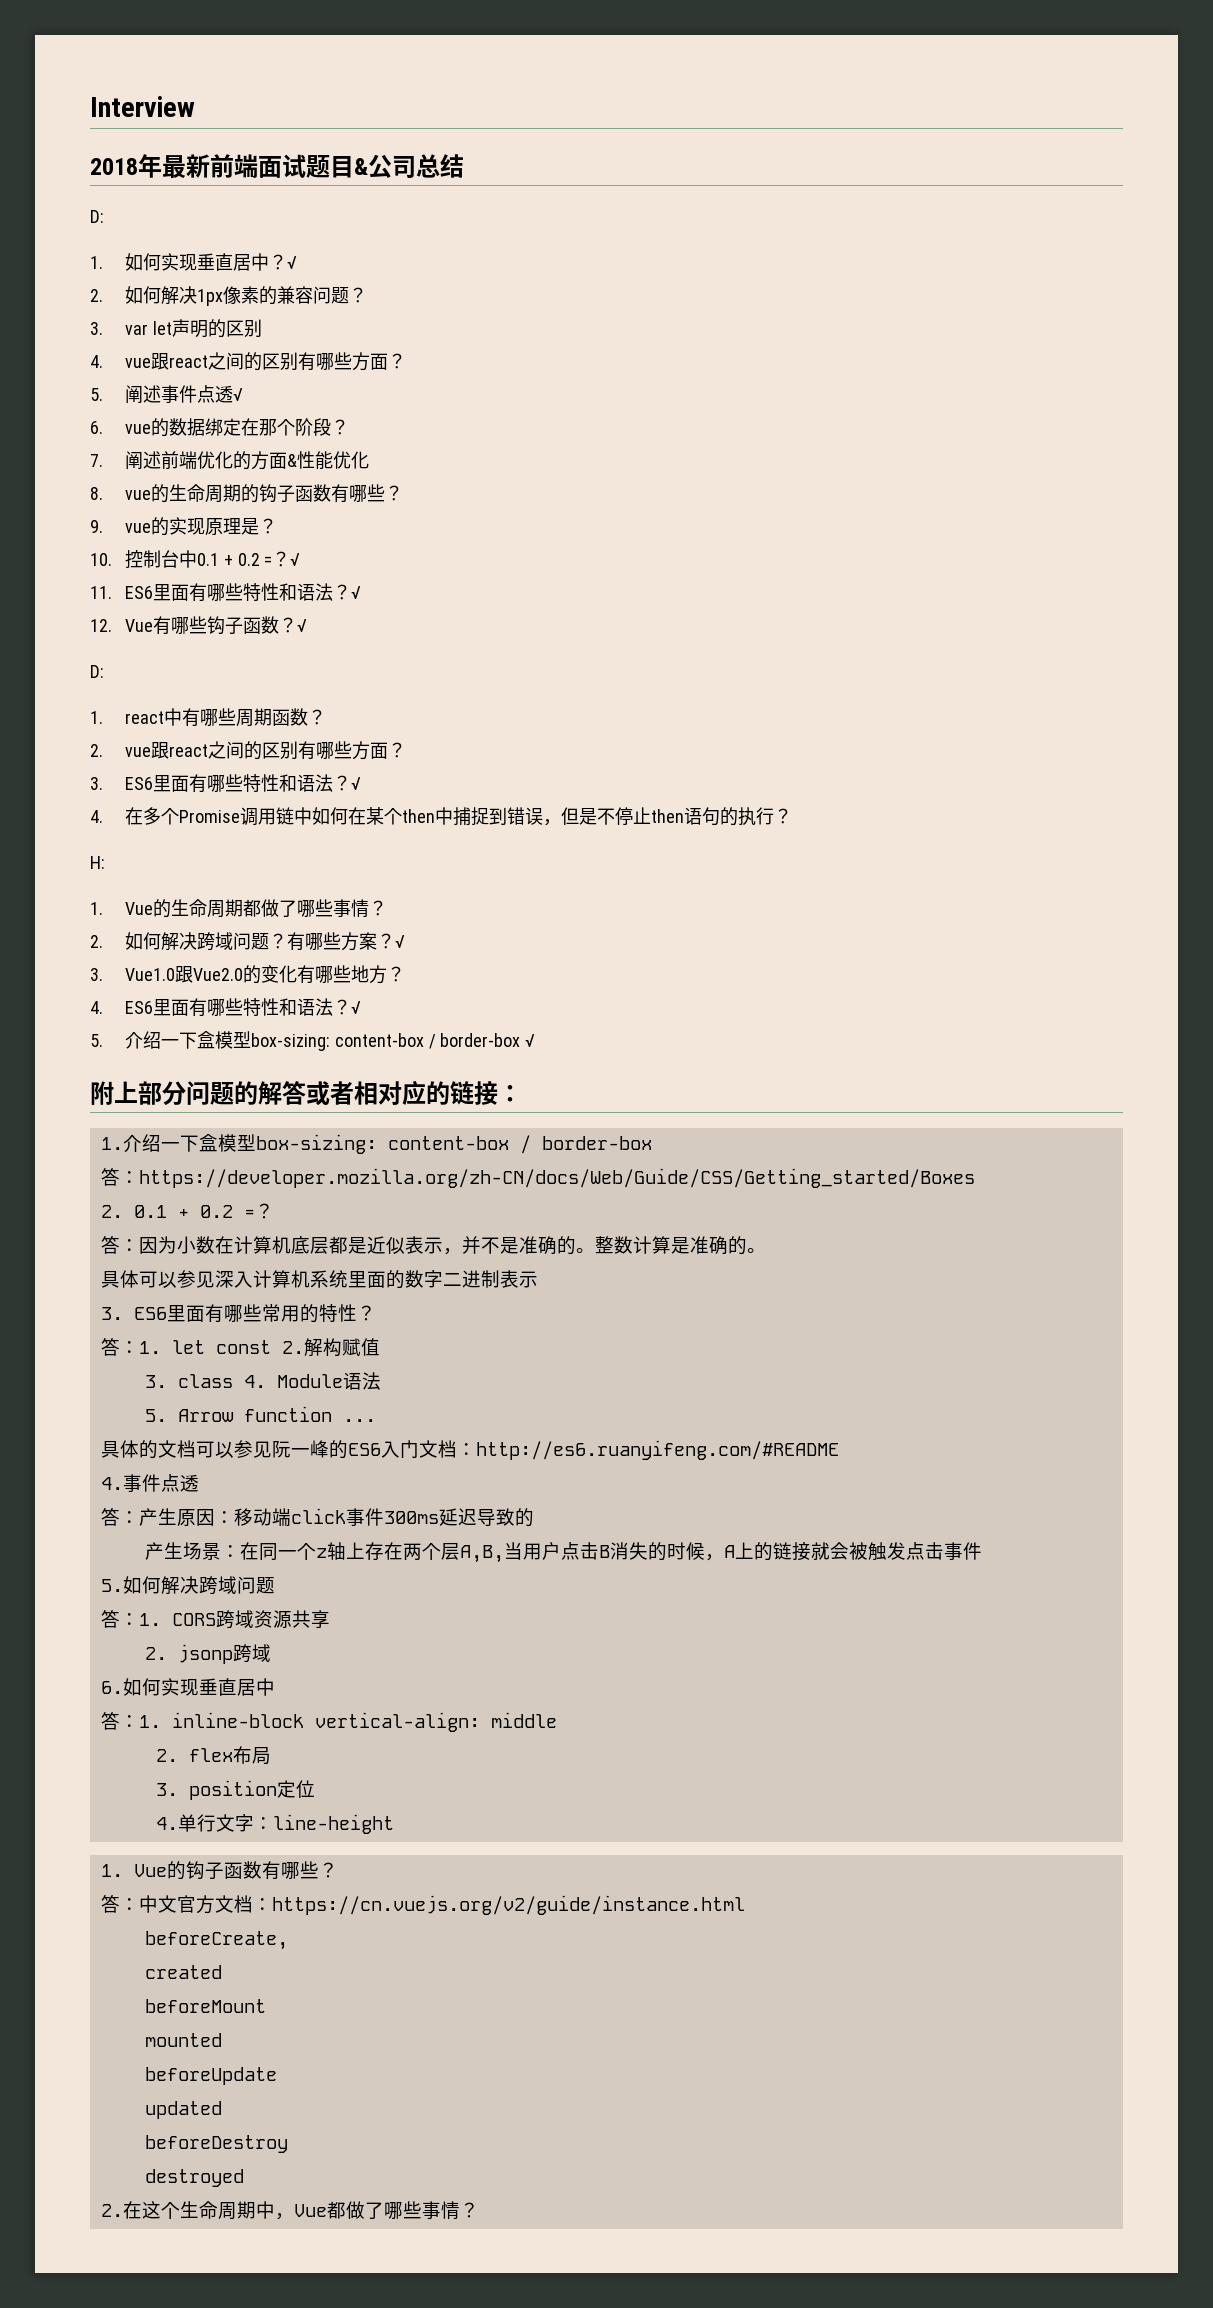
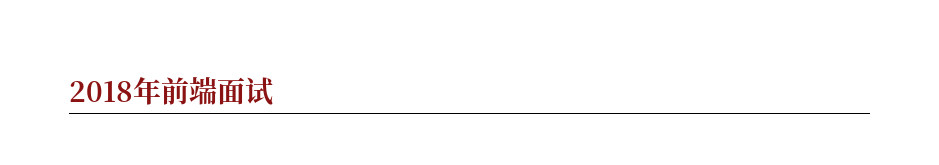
[90,96,195,117] [90,154,464,179] [90,210,104,223] [90,253,297,271] [90,286,367,306] [90,319,262,338] [90,352,406,371] [90,385,243,404] [90,418,349,437] [90,451,369,470] [90,484,403,503] [90,517,277,536] [90,550,301,569] [90,583,361,602] [90,616,307,635] [90,665,104,678] [90,708,326,727] [90,741,406,760] [90,774,361,793] [90,807,792,826] [90,856,105,869] [90,899,387,918] [90,932,405,951] [90,965,405,984] [90,998,361,1017] [90,1031,536,1051] [90,1081,522,1106] [100,1134,652,1154] [100,1168,975,1188] [100,1203,274,1219] [100,1236,766,1255] [100,1270,538,1289] [100,1304,376,1323] [100,1338,380,1357] [144,1372,381,1390] [144,1406,376,1422] [100,1440,839,1460] [100,1474,199,1492] [100,1508,534,1527] [144,1542,982,1563] [100,1576,275,1595] [100,1610,330,1629] [144,1644,271,1664] [100,1678,275,1696] [100,1712,557,1732] [155,1746,271,1765] [155,1780,315,1800] [155,1814,394,1834] [100,1861,338,1880] [100,1895,745,1915] [144,1931,288,1950] [144,1965,222,1979] [144,1999,266,2013] [144,2033,222,2047] [144,2067,277,2085] [144,2101,222,2119] [144,2135,288,2153] [144,2169,244,2187] [100,2201,479,2220] Interview // 2018年最新前端面试题目&公司总结 // D: // 1.如何实现垂直居中？√ // 2.如何解决1px像素的兼容问题？ // 3. var let声明的区别 // 4. vue跟react之间的区别有哪些方面？ // 5.阐述事件点透√ // 6. vue的数据绑定在那个阶段？ // 7.阐述前端优化的方面&性能优化 // 8. vue的生命周期的钩子函数有哪些？ // 9. vue的实现原理是？ // 10.控制台中0.1 + 0.2 =？√ // 11. ES6里面有哪些特性和语法？√ // 12. Vue有哪些钩子函数？√ // D: // 1. react中有哪些周期函数？ // 2. vue跟react之间的区别有哪些方面？ // 3. ES6里面有哪些特性和语法？√ // 4.在多个Promise调用链中如何在某个then中捕捉到错误，但是不停止then语句的执行？ // H: // 1. Vue的生命周期都做了哪些事情？ // 2.如何解决跨域问题？有哪些方案？√ // 3. Vue1.0跟Vue2.0的变化有哪些地方？ // 4. ES6里面有哪些特性和语法？√ // 5.介绍一下盒模型box-sizing: content-box / border-box √ // 附上部分问题的解答或者相对应的链接： // 1.介绍一下盒模型box-sizing: content-box / border-box // 答：https://developer.mozilla.org/zh-CN/docs/Web/Guide/CSS/Getting_started/Boxes // 2. 0.1 + 0.2 =？ // 答：因为小数在计算机底层都是近似表示，并不是准确的。整数计算是准确的。 // 具体可以参见深入计算机系统里面的数字二进制表示 // 3. ES6里面有哪些常用的特性？ // 答：1. let const 2.解构赋值 // 3. class 4. Module语法 // 5. Arrow function ... // 具体的文档可以参见阮一峰的ES6入门文档：http://es6.ruanyifeng.com/#README // 4.事件点透 // 答：产生原因：移动端click事件300ms延迟导致的 // 产生场景：在同一个z轴上存在两个层A,B,当用户点击B消失的时候，A上的链接就会被触发点击事件 // 5.如何解决跨域问题 // 答：1. CORS跨域资源共享 // 2. jsonp跨域 // 6.如何实现垂直居中 // 答：1. inline-block vertical-align: middle // 2. flex布局 // 3. position定位 // 4.单行文字：line-height // 1. Vue的钩子函数有哪些？ // 答：中文官方文档：https://cn.vuejs.org/v2/guide/instance.html // beforeCreate, // created // beforeMount // mounted // beforeUpdate // updated // beforeDestroy // destroyed // 2.在这个生命周期中，Vue都做了哪些事情？ -> [69,77,273,106] 2018年前端面试

